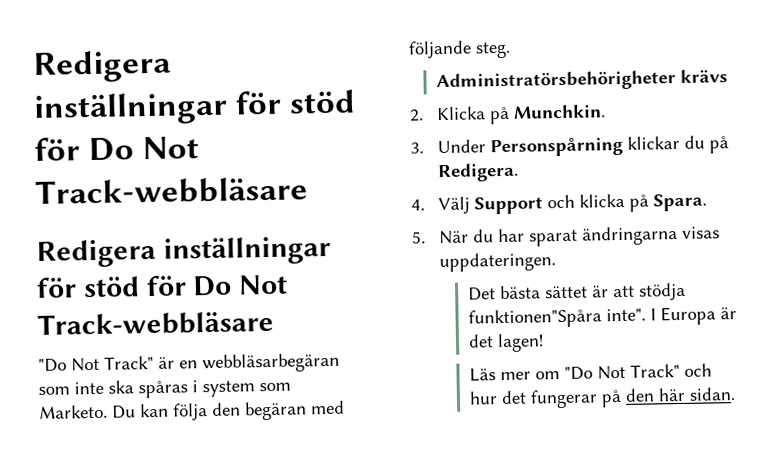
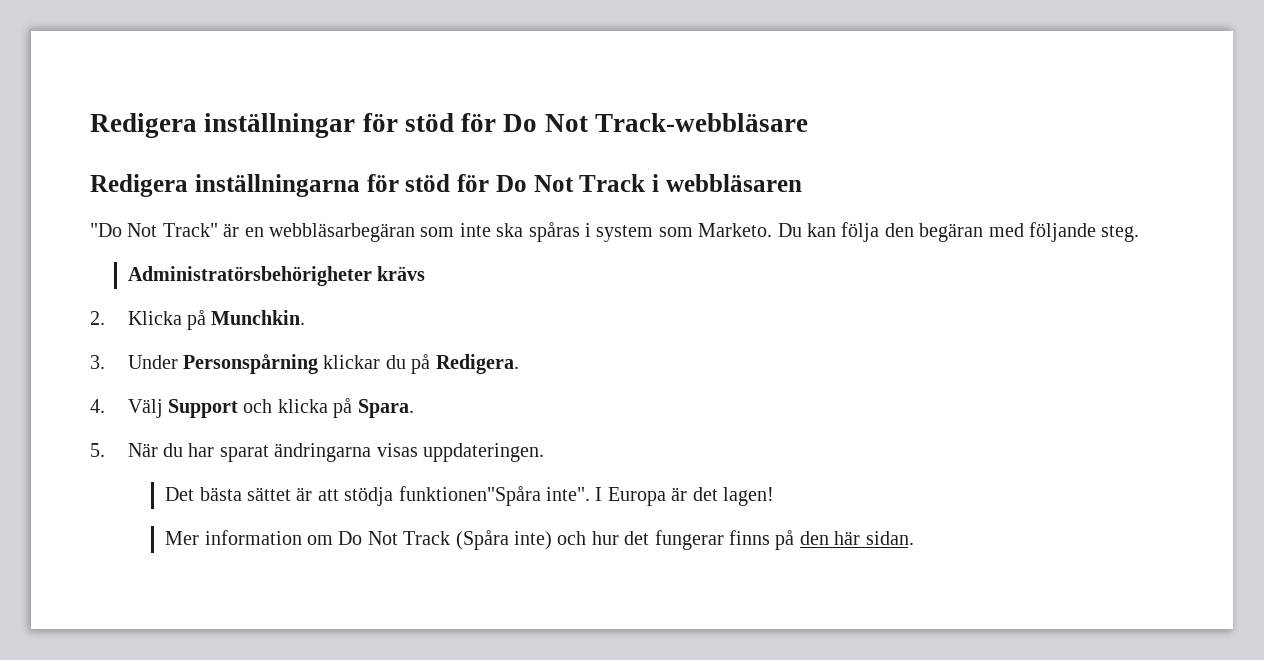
[162,235,331,266] [36,274,289,298] [37,310,274,336] inställningar för stöd för Do Not Track-webbläsare -> [194,174,802,197] inställningarna för stöd för Do Not Track i webbläsaren
[468,363,680,382] Läs mer om "Do Not Track" -> [165,530,552,550] Mer information om Do Not Track (Spåra inte)
(598, 399) none -> [728,530,770,545] finns

